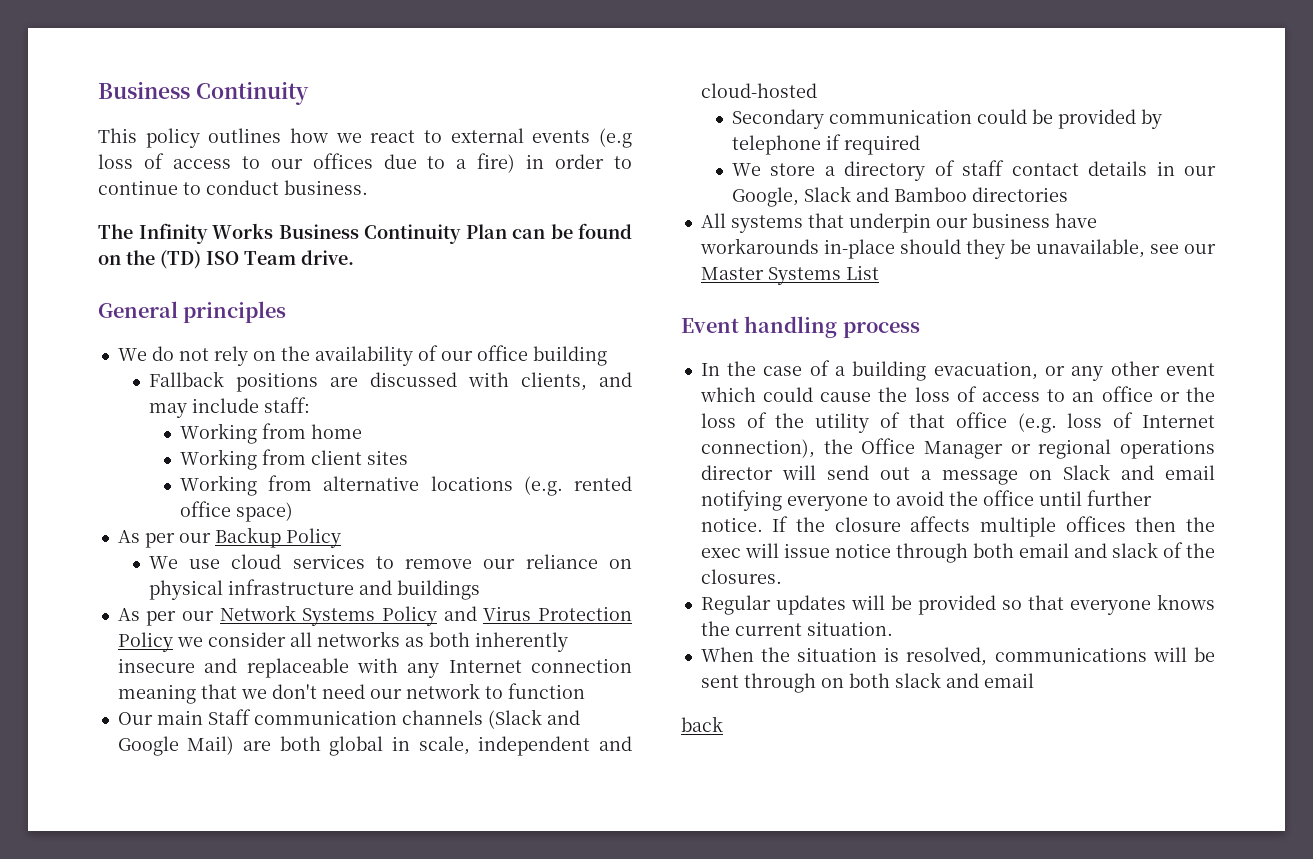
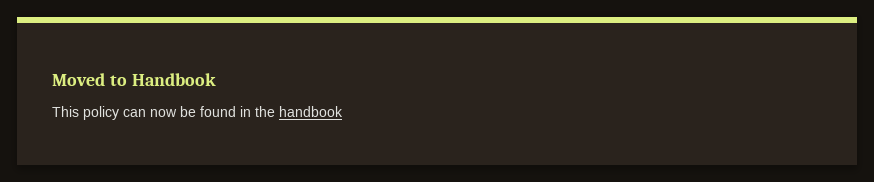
[98,81,309,105] Business Continuity -> [52,73,216,86] Moved to Handbook
[208,128,632,148] [98,153,633,173] [98,180,368,195] [98,223,632,244] [98,250,354,269] [98,301,287,323] [117,345,607,366] [148,371,632,392] [148,397,310,418] [180,423,363,444] [180,449,409,470] [180,475,632,496] [180,501,294,522] [117,527,341,548] [148,554,632,569] [148,579,480,600] [117,605,632,626] [117,631,568,652] [117,658,632,678] [117,683,585,704] [117,709,580,729] [117,736,632,756] [700,83,817,98] [731,109,1162,129] [731,134,920,155] [731,160,1216,181] [731,186,1068,207] [700,213,1097,233] [699,238,1216,259] [700,265,879,285] [681,316,920,338] [700,360,1215,381] [699,386,1215,402] [700,412,1215,433] [700,438,1215,459] [700,464,1215,485] [700,490,1152,511] [700,516,1215,537] [700,542,1215,563] [700,569,782,584] [700,594,1215,615] [700,621,893,636] [700,647,1215,666] [700,672,1034,693] [681,716,723,732] outlines how we react to external events (e.g loss of access to our offices due to a fire) in order to continue to conduct business. // The Infinity Works Business Continuity Plan can be found on the (TD) ISO Team drive. // General principles // We do not rely on the availability of our office building // Fallback positions are discussed with clients, and may include staff: // Working from home // Working from client sites // Working from alternative locations (e.g. rented office space) // As per our Backup Policy // We use cloud services to remove our reliance on physical infrastructure and buildings // As per our Network Systems Policy and Virus Protection Policy we consider all networks as both inherently insecure and replaceable with any Internet connection meaning that we don't need our network to function // Our main Staff communication channels (Slack and Google Mail) are both global in scale, independent and cloud-hosted // Secondary communication could be provided by telephone if required // We store a directory of staff contact details in our Google, Slack and Bamboo directories // All systems that underpin our business have workarounds in-place should they be unavailable, see our Master Systems List // Event handling process // In the case of a building evacuation, or any other event which could cause the loss of access to an office or the loss of the utility of that office (e.g. loss of Internet connection), the Office Manager or regional operations director will send out a message on Slack and email notifying everyone to avoid the office until further notice. If the closure affects multiple offices then the exec will issue notice through both email and slack of the closures. // Regular updates will be provided so that everyone knows the current situation. // When the situation is resolved, communications will be sent through on both slack and email // back -> [123,106,343,117] can now be found in the handbook

